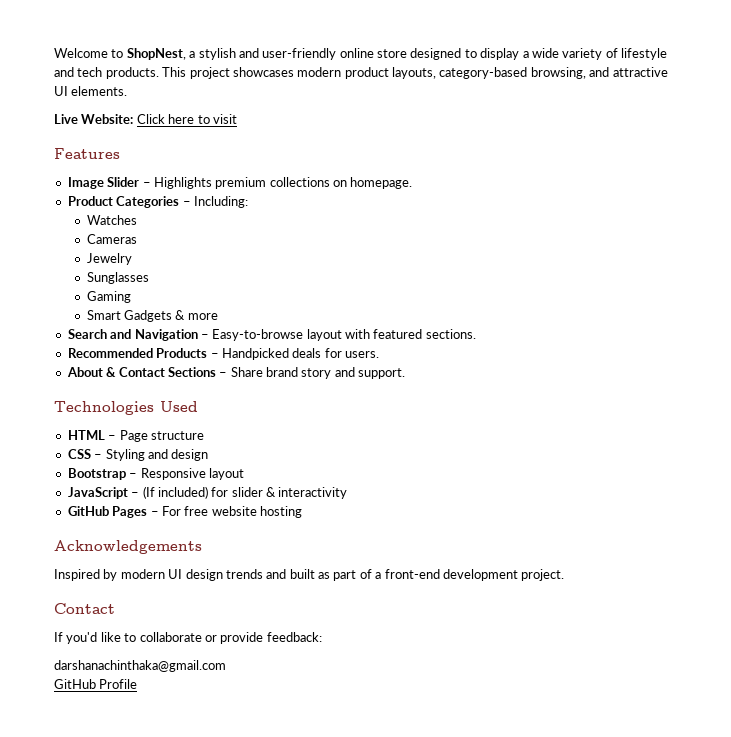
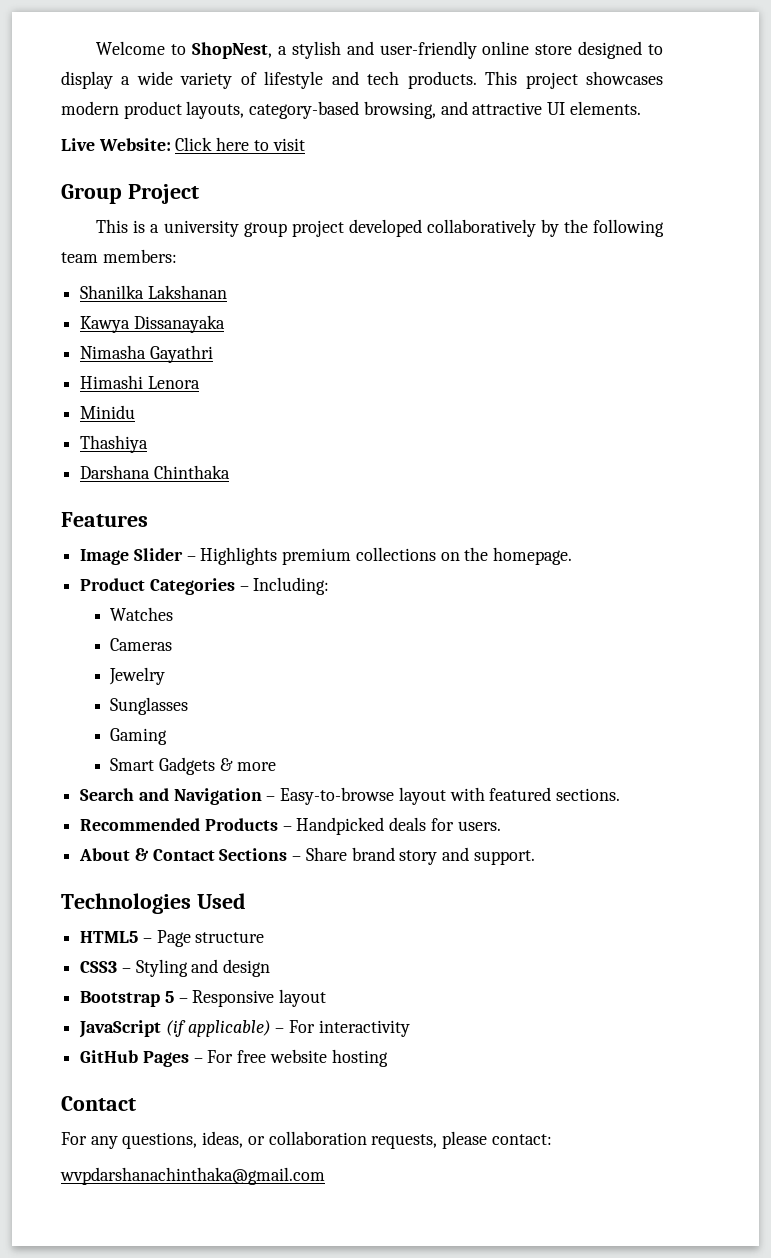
(237, 119) none -> [61,184,199,204] [96,219,664,237] [61,249,177,263] [80,285,227,299] [80,315,225,333] [80,345,213,363] [80,375,200,389] [80,405,136,419] [80,435,149,453] [80,465,230,479] // Group Project // This is a university group project developed collaboratively by the following team members: // Shanilka Lakshanan // Kawya Dissanayaka // Nimasha Gayathri // Himashi Lenora // Minidu // Thashiya // Darshana Chinthaka
(347, 183) none -> [464,547,489,561] the
[67,430,105,440] HTML -> [80,931,139,943] HTML5
[67,449,91,459] CSS -> [80,961,118,973] CSS3
(126, 474) none -> [164,991,174,1003] 5
[131,486,276,499] – (If included) for slider & -> [165,1020,316,1037] (if applicable) – For
[54,540,202,554] [54,569,565,581] [54,603,115,614] [54,632,322,644] [54,660,226,672] [54,679,138,689] Acknowledgements // Inspired by modern UI design trends and built as part of a front-end development project. // Contact // If you'd like to collaborate or provide feedback: // darshanachinthaka@gmail.com // GitHub Profile -> [61,1096,136,1111] [61,1131,552,1149] [60,1167,325,1185] Contact // For any questions, ideas, or collaboration requests, please contact: // wvpdarshanachinthaka@gmail.com

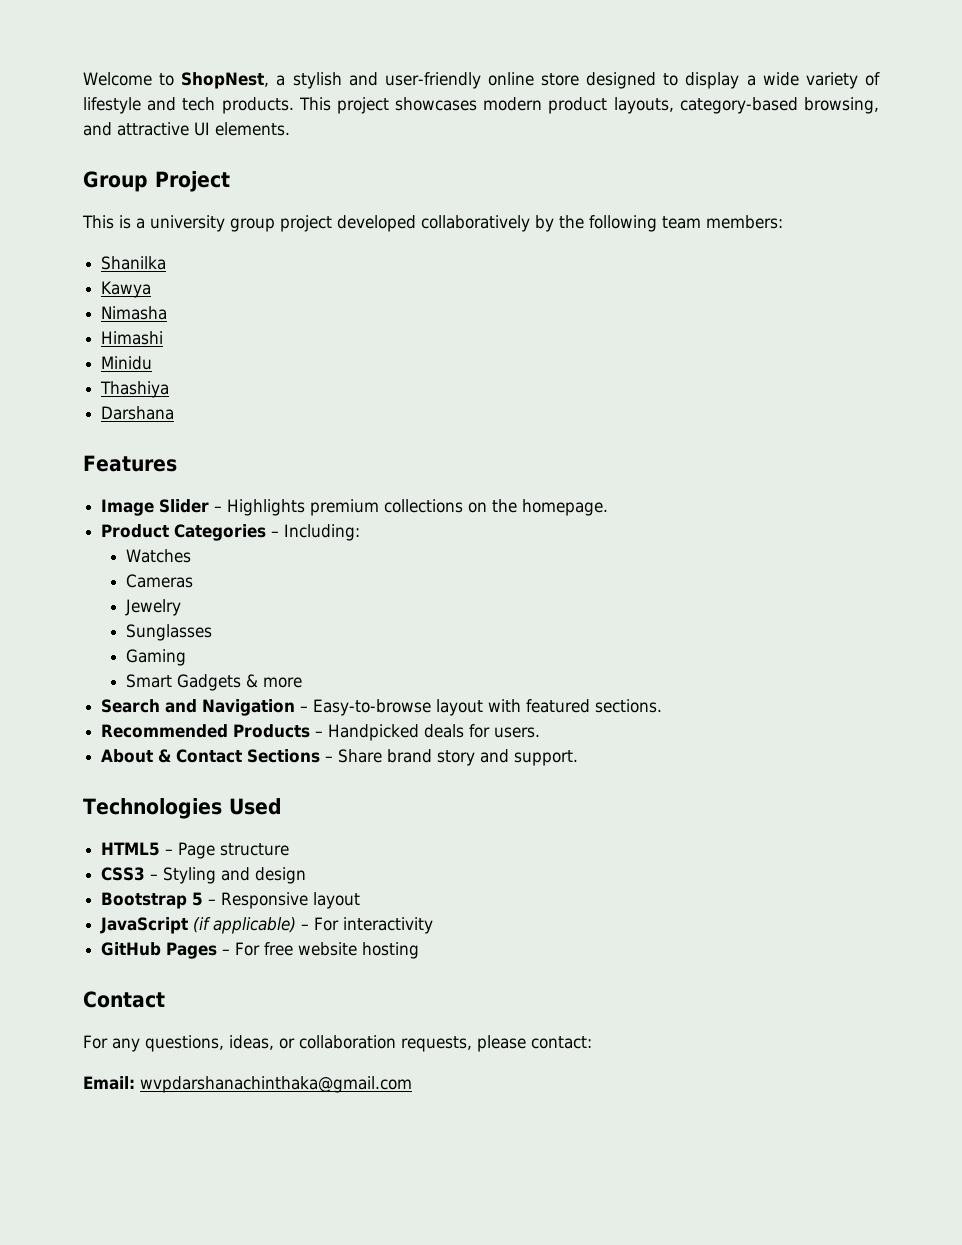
[61,137,305,151] // Live Website: Click here to visit -> (290, 129) none
[147,285,227,299] Lakshanan -> (167, 263) none
[133,315,225,333] Dissanayaka -> (152, 289) none
[149,345,213,363] Gayathri -> (168, 313) none
[147,376,200,389] Lenora -> (164, 338) none
[153,465,230,479] Chinthaka -> (175, 413) none
(552, 1139) none -> [83,1076,135,1090] Email:

